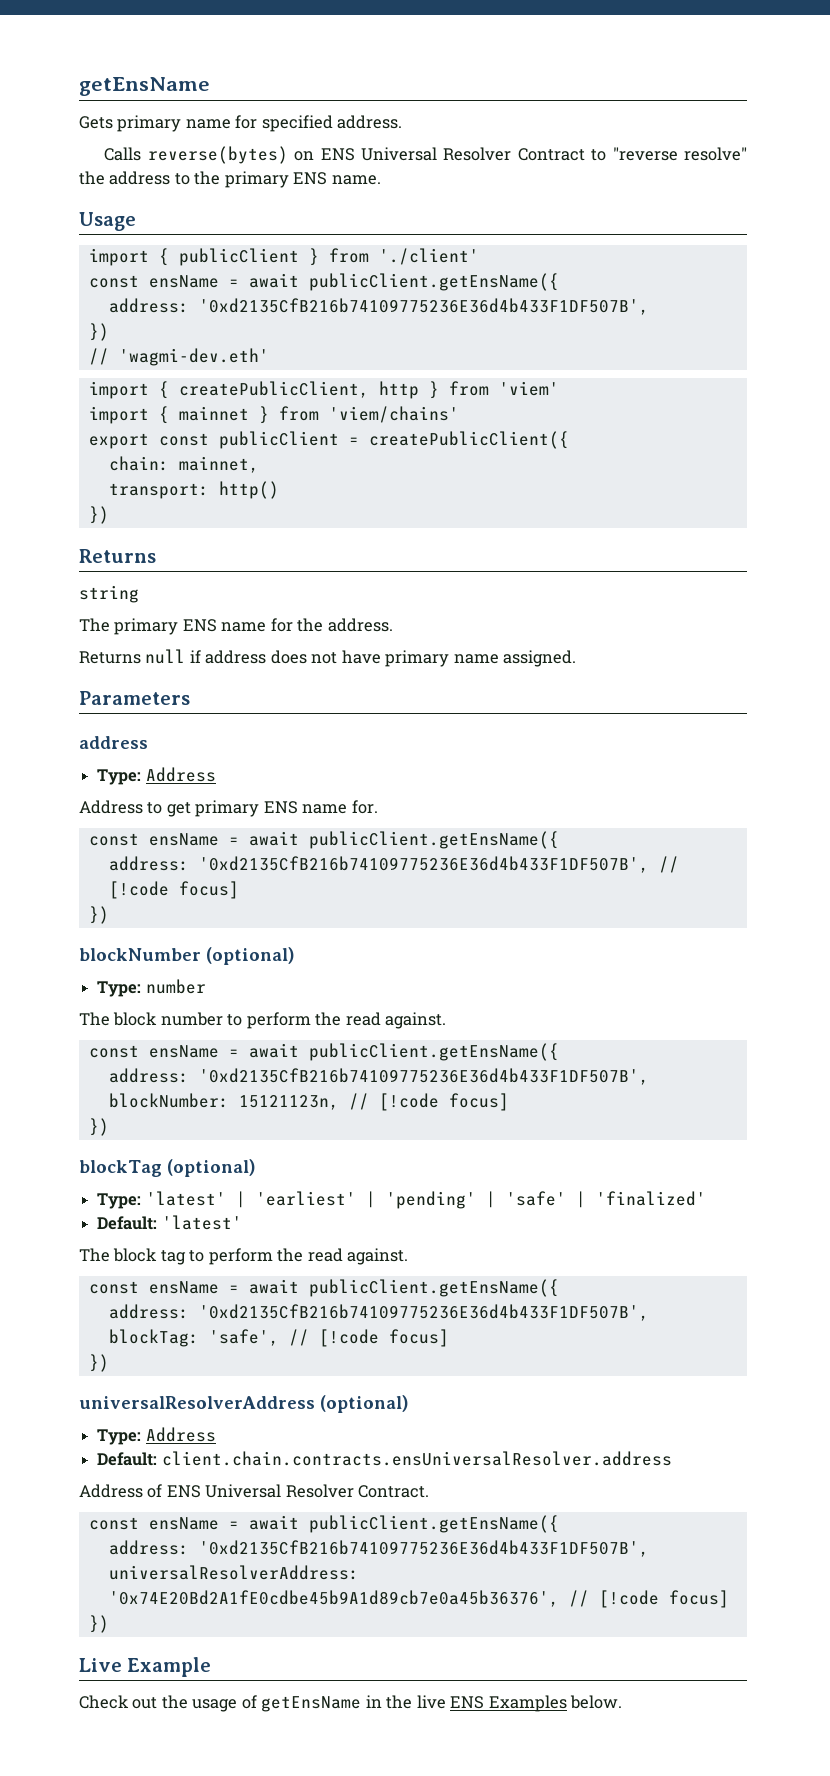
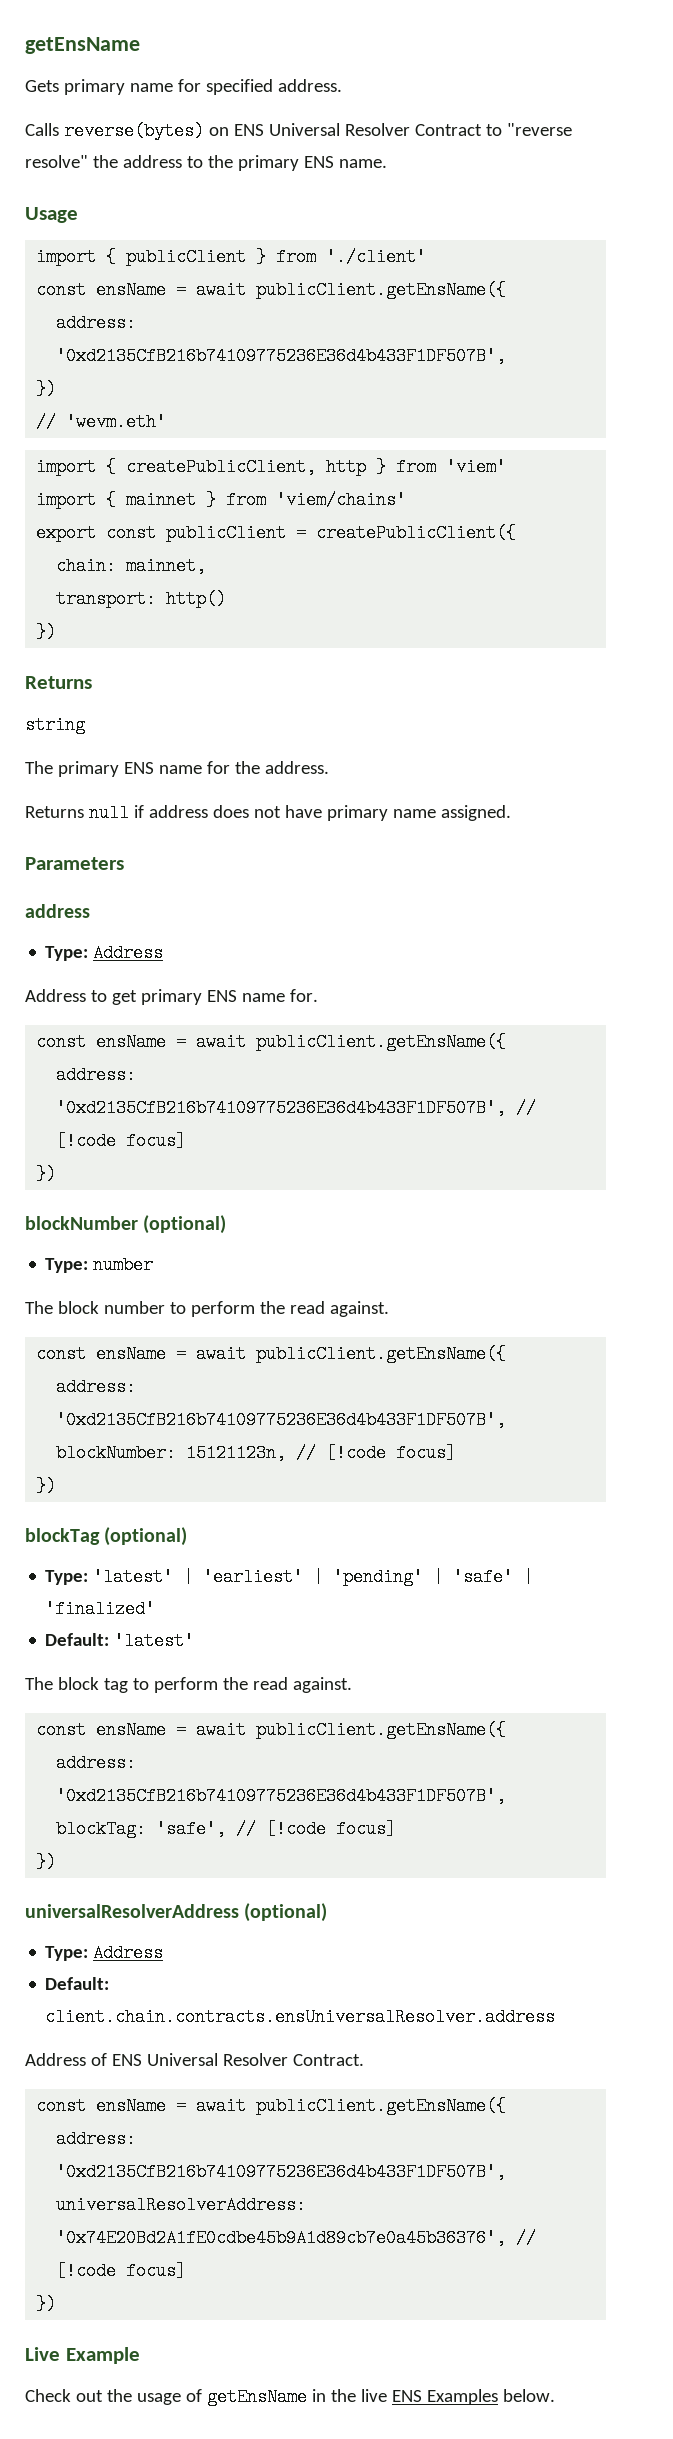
[118,348,269,366] 'wagmi-dev.eth' -> [66,413,167,431] 'wevm.eth'

